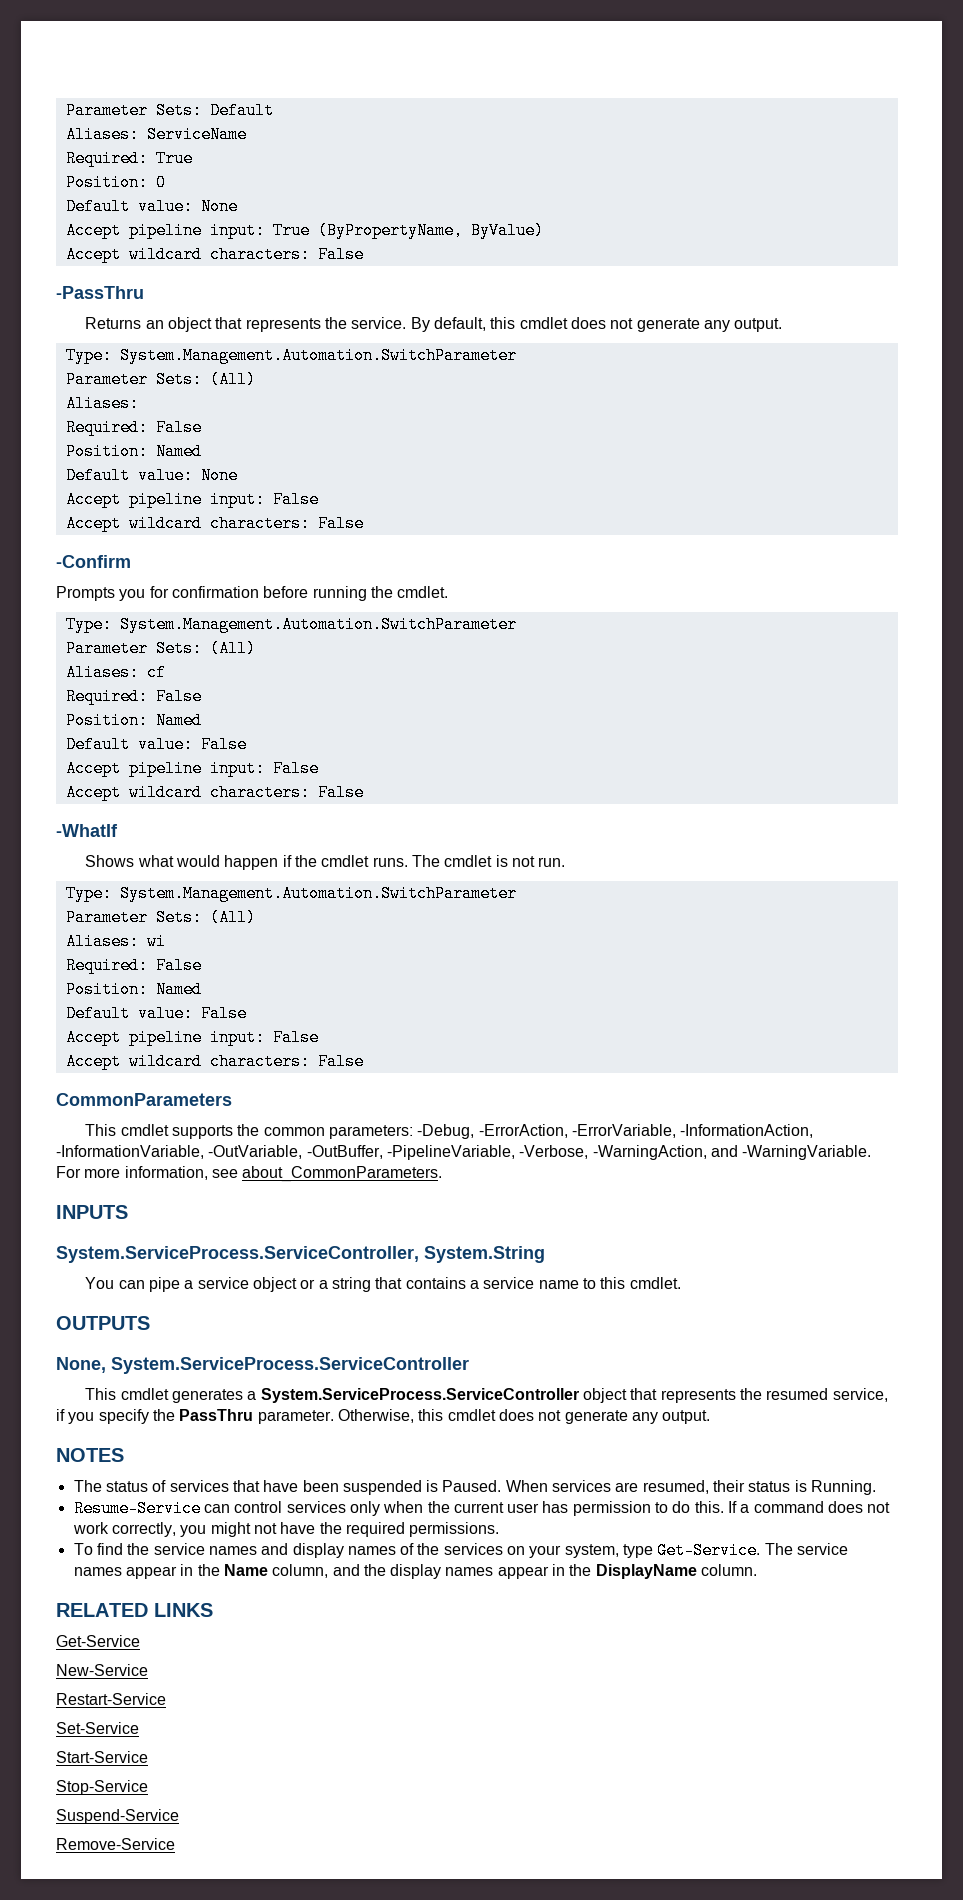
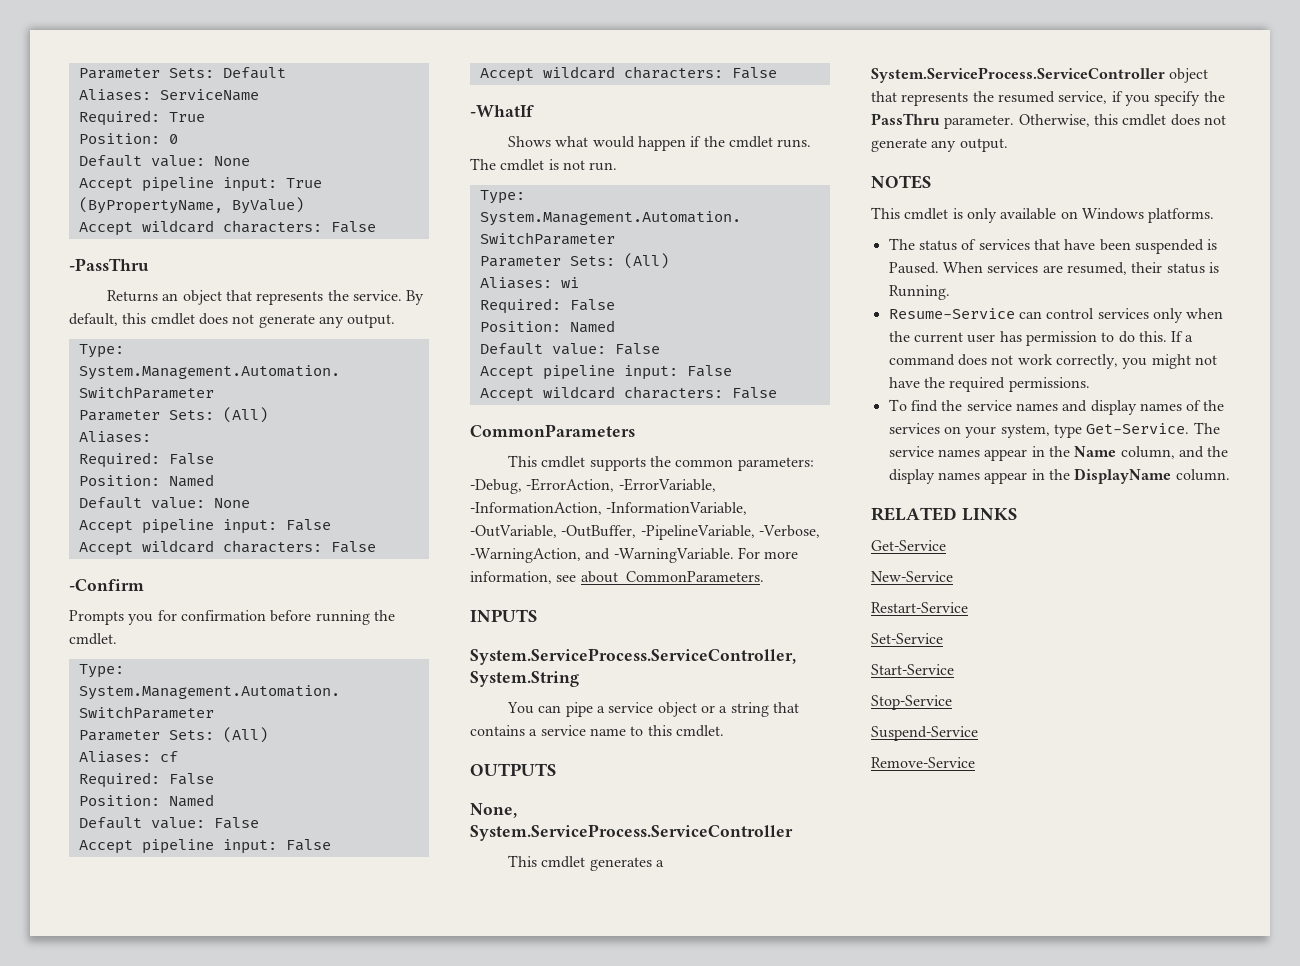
(124, 1455) none -> [871,207,1215,223] // This cmdlet is only available on Windows platforms.

